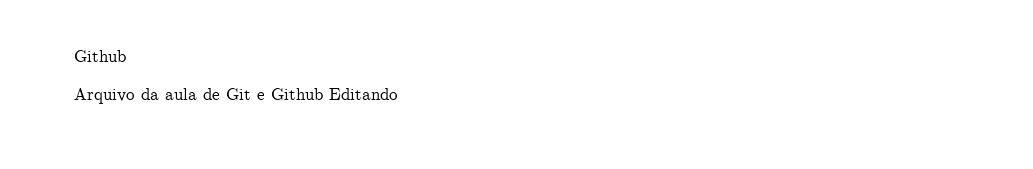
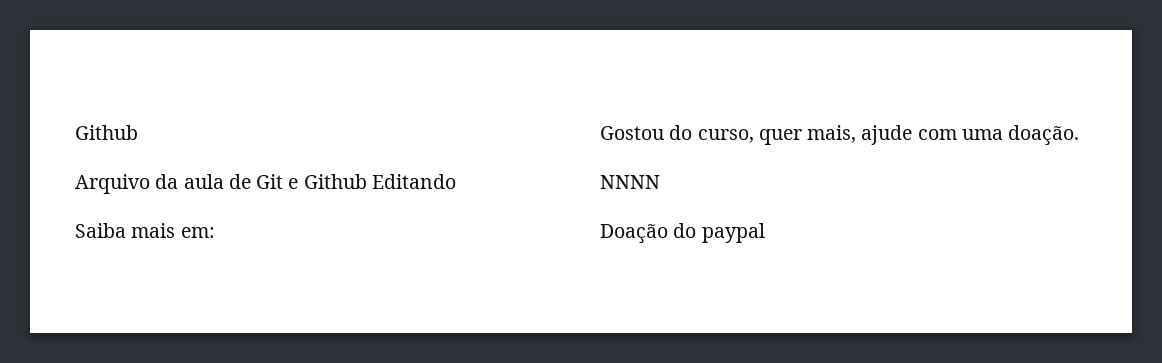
(398, 94) none -> [75,223,215,238] [600,125,1080,146] [600,175,660,189] [600,223,765,244] // Saiba mais em: // Gostou do curso, quer mais, ajude com uma doação. // NNNN // Doação do paypal

